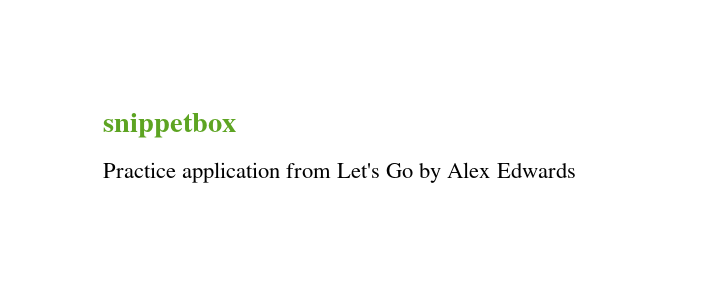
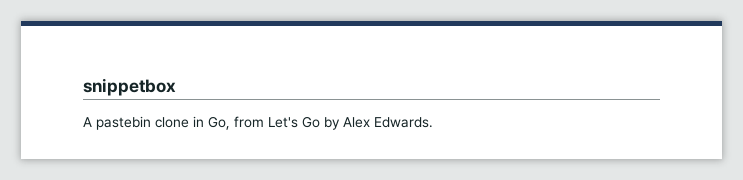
[103,162,281,183] Practice application -> [83,116,230,130] A pastebin clone in Go,
[496,162,576,178] Edwards -> [374,117,433,128] Edwards.

